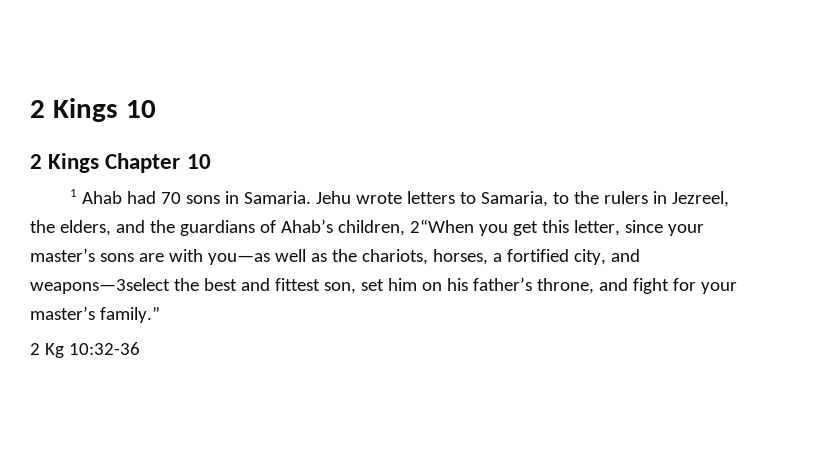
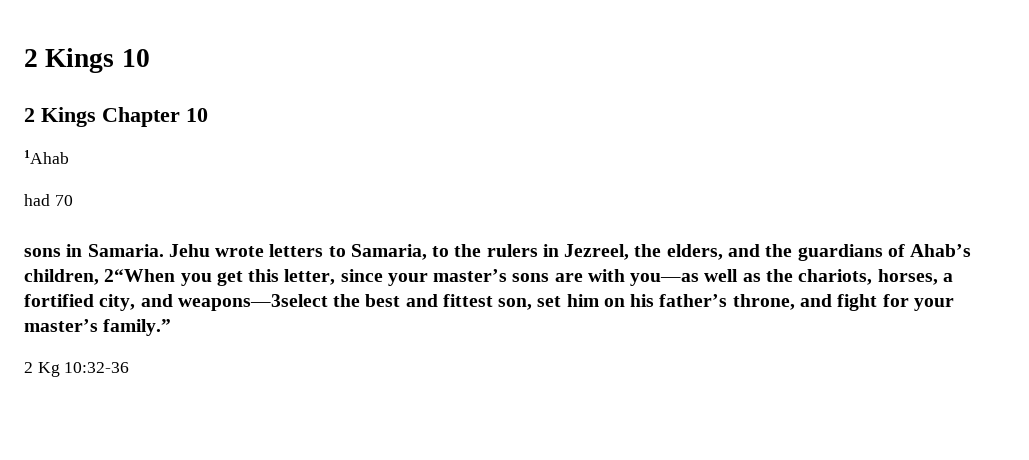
[70,189,123,204] 1 Ahab -> [24,150,69,164] 1Ahab //
(182, 198) none -> (73, 200) //

